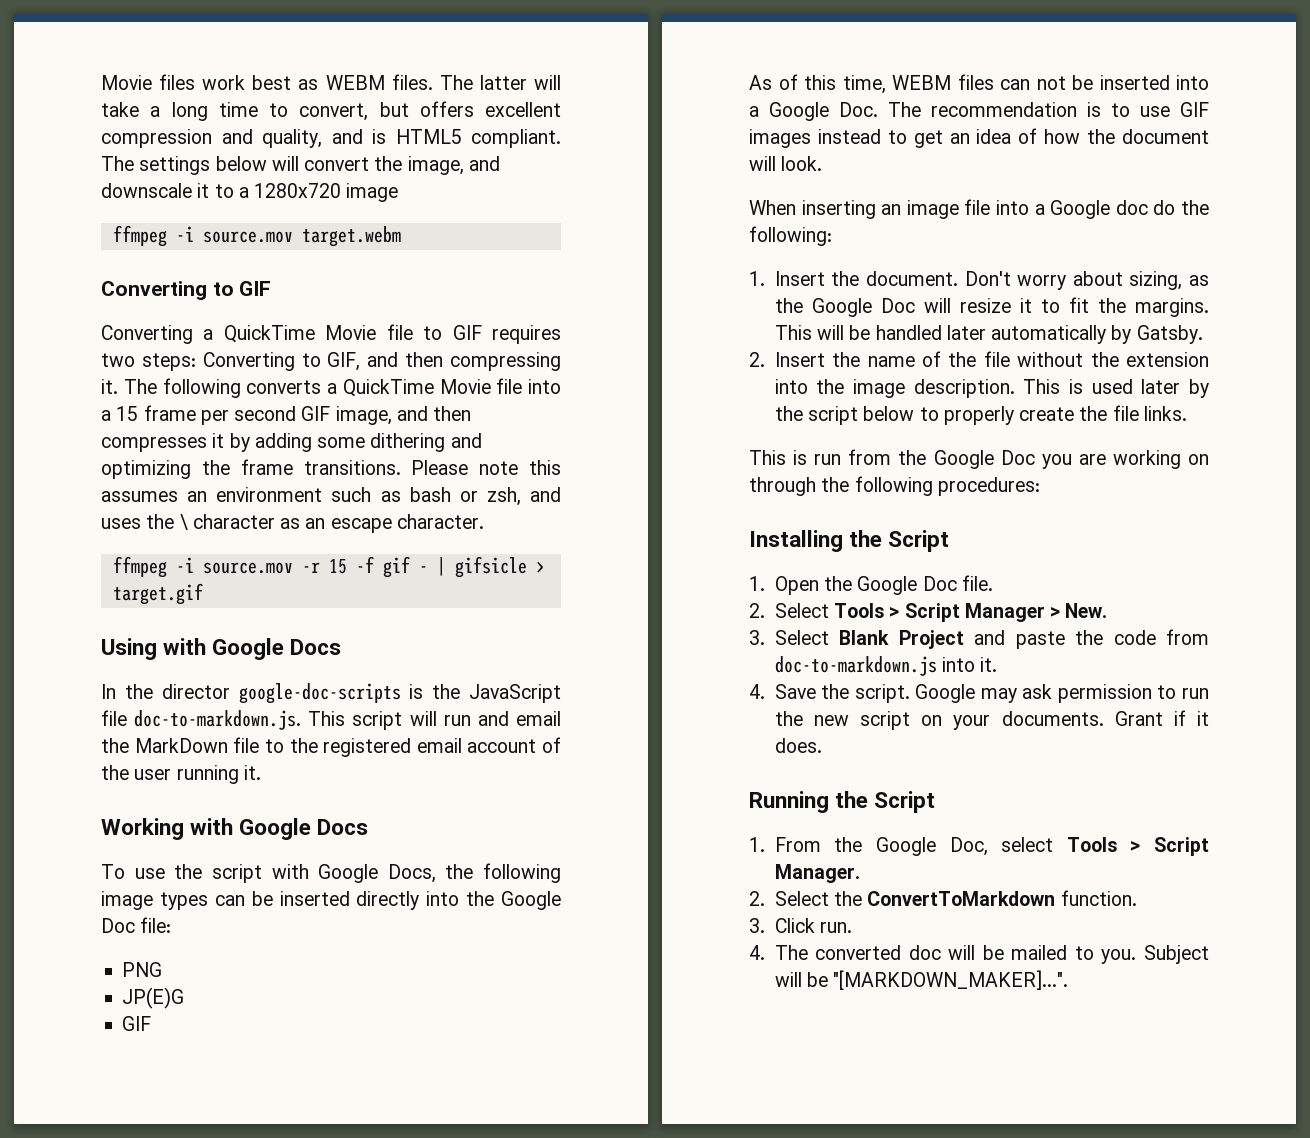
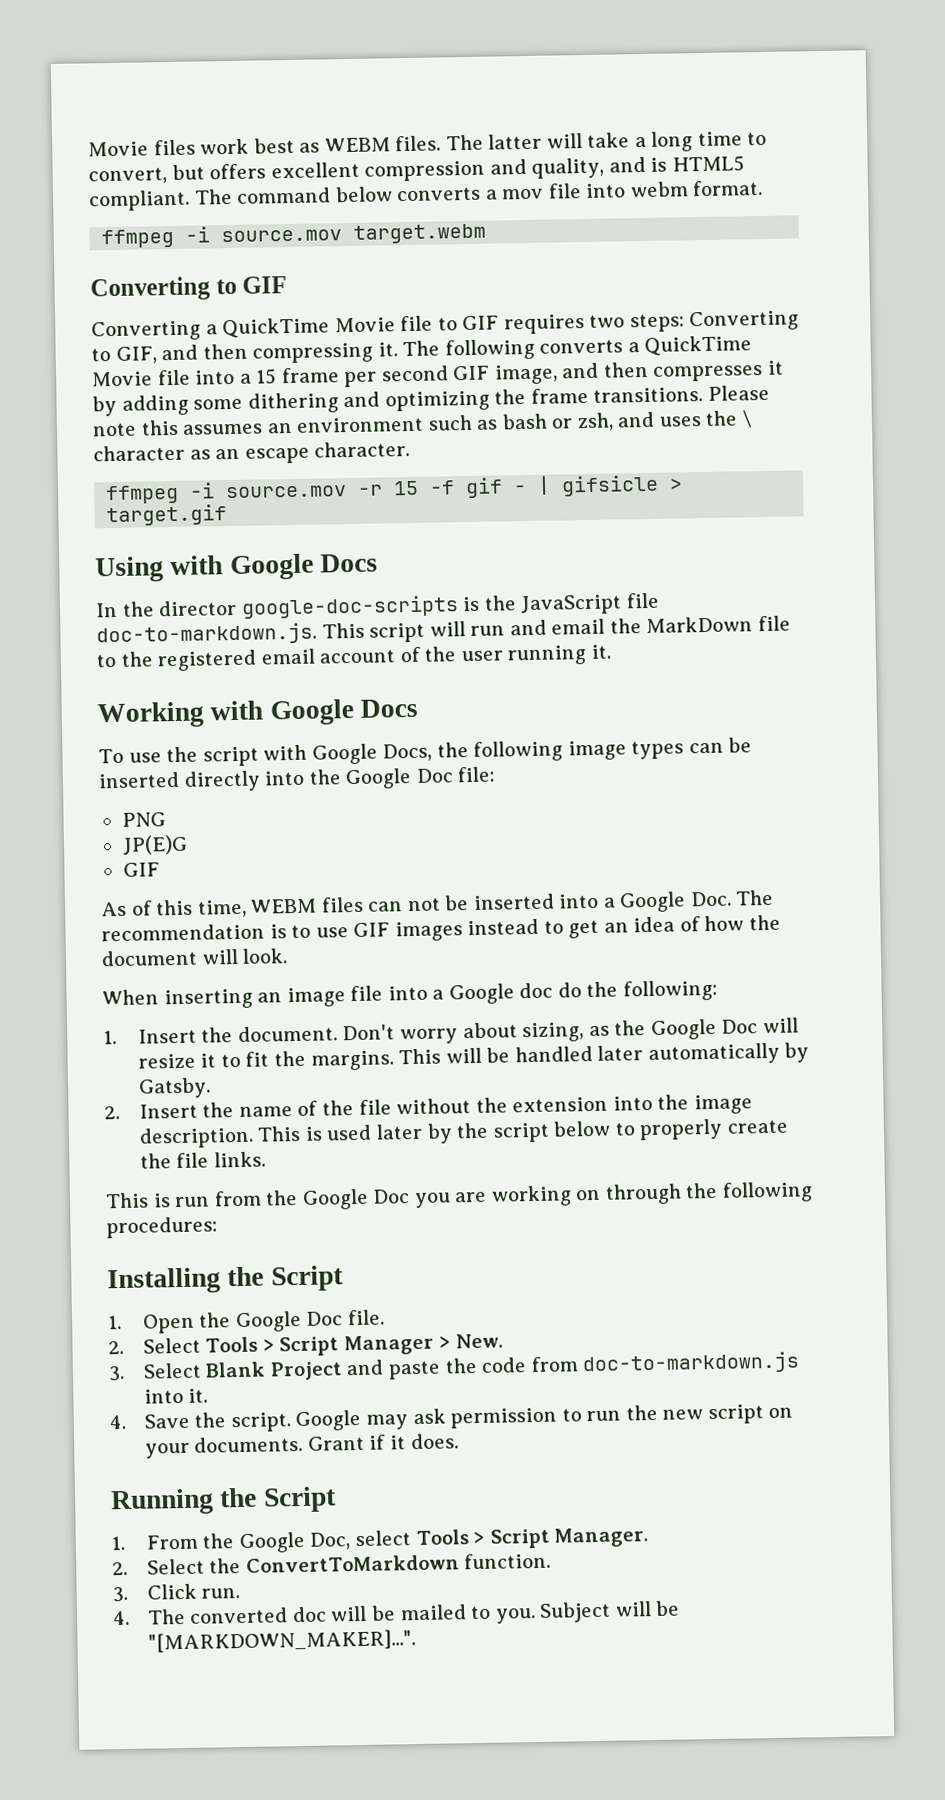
[139,156,500,175] [101,183,399,202] settings below will convert the image, and downscale it to a 1280x720 image -> [236,179,764,204] command below converts a mov file into webm format.

